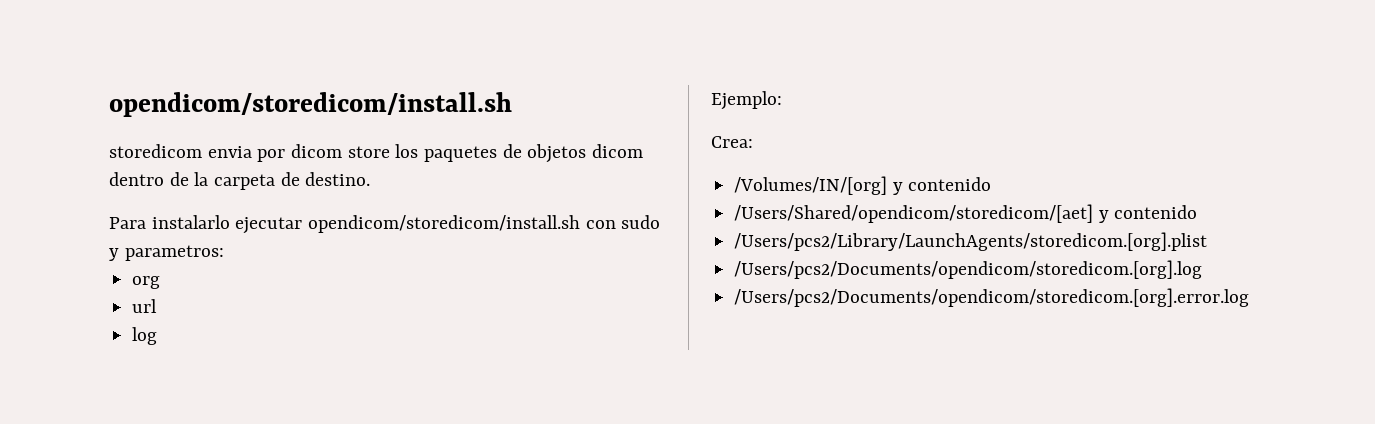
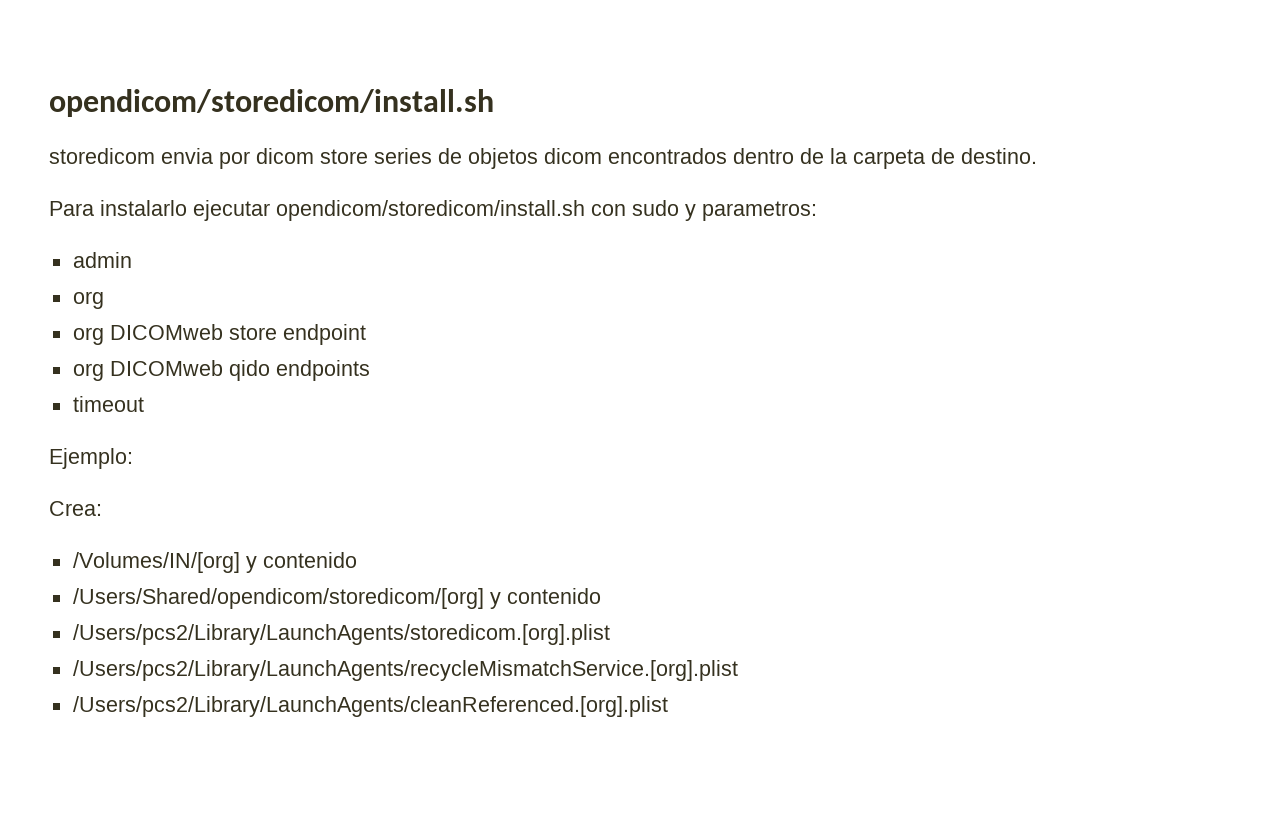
[395,144,498,162] los paquetes -> [374,148,432,164] series
(644, 151) none -> [608,148,727,164] encontrados
(224, 253) none -> [72,252,132,268] // admin
[132,299,158,313] [132,327,158,345] url // log -> [72,324,366,345] [72,360,370,381] [72,396,144,412] org DICOMweb store endpoint // org DICOMweb qido endpoints // timeout
[734,204,1094,223] /Users/Shared/opendicom/storedicom/[aet] -> [72,588,484,609] /Users/Shared/opendicom/storedicom/[org]
[734,260,1203,279] [734,288,1250,307] /Users/pcs2/Documents/opendicom/storedicom.[org].log // /Users/pcs2/Documents/opendicom/storedicom.[org].error.log -> [72,660,738,681] [72,696,668,717] /Users/pcs2/Library/LaunchAgents/recycleMismatchService.[org].plist // /Users/pcs2/Library/LaunchAgents/cleanReferenced.[org].plist

